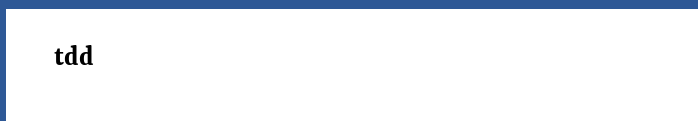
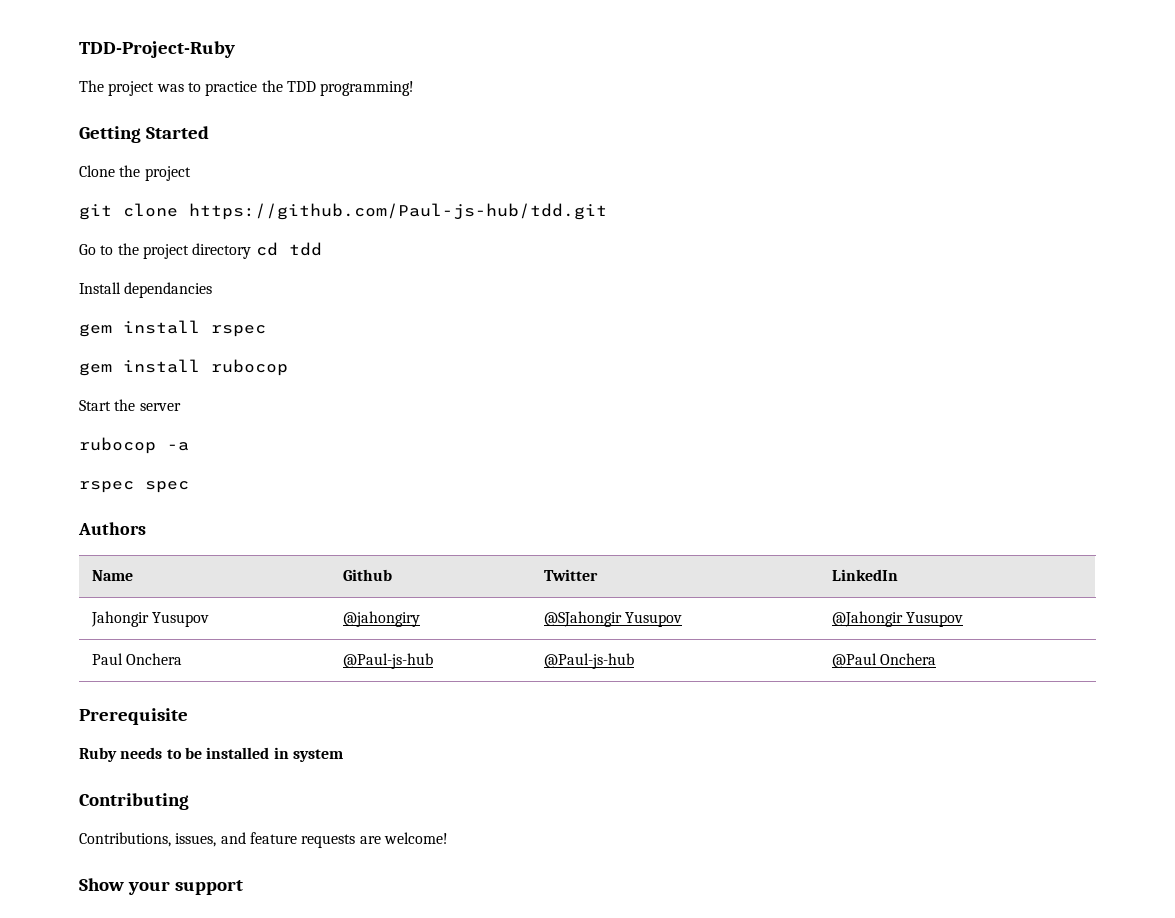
[54,45,94,65] tdd -> [79,41,235,58] [79,80,415,96] [79,126,209,143] [79,165,191,181] [79,203,607,220] [79,242,322,259] [79,282,213,298] [79,320,266,337] [79,359,288,376] [79,399,181,411] [79,437,189,454] [79,481,189,493] [78,522,146,535] [91,570,133,581] [342,569,392,581] [543,569,598,581] [831,569,898,581] [90,611,210,627] [342,611,420,627] [543,611,683,627] [831,611,964,627] [91,653,183,665] [342,653,433,669] [543,653,634,669] [831,653,937,668] [79,708,188,725] [79,747,343,762] [79,793,189,810] [79,832,448,848] [79,878,243,895] TDD-Project-Ruby // The project was to practice the TDD programming! // Getting Started // Clone the project // git clone https://github.com/Paul-js-hub/tdd.git // Go to the project directory cd tdd // Install dependancies // gem install rspec // gem install rubocop // Start the server // rubocop -a // rspec spec // Authors // Name | Github | Twitter | LinkedIn // Jahongir Yusupov | @jahongiry | @SJahongir Yusupov | @Jahongir Yusupov // Paul Onchera | @Paul-js-hub | @Paul-js-hub | @Paul Onchera // Prerequisite // Ruby needs to be installed in system // Contributing // Contributions, issues, and feature requests are welcome! // Show your support

